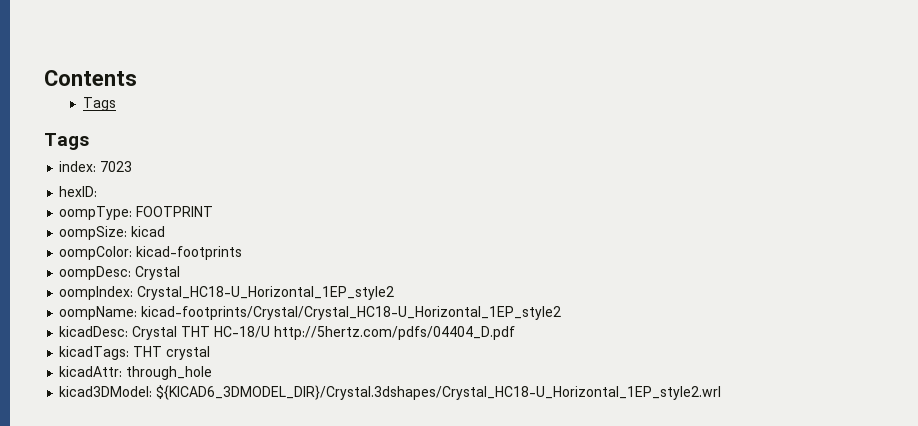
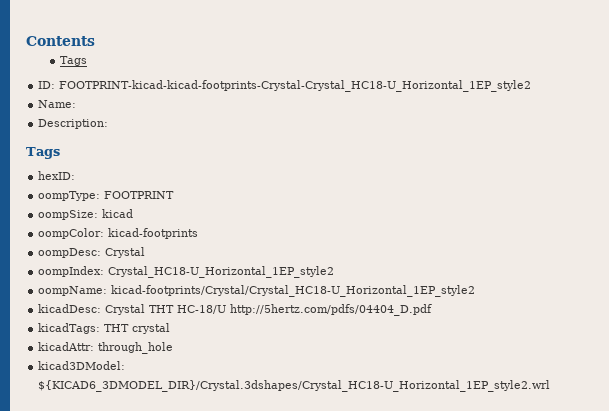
[44,133,89,150] [59,161,133,172] // Tags // index: 7023 -> [38,80,532,92] [38,100,77,108] [38,119,109,129] [26,147,60,159] // ID: FOOTPRINT-kicad-kicad-footprints-Crystal-Crystal_HC18-U_Horizontal_1EP_style2 // Name: // Description: // Tags

